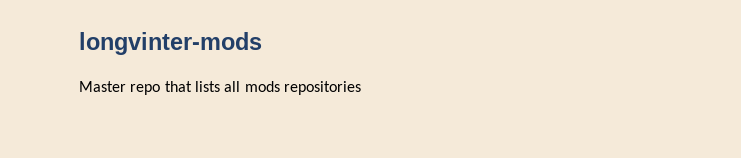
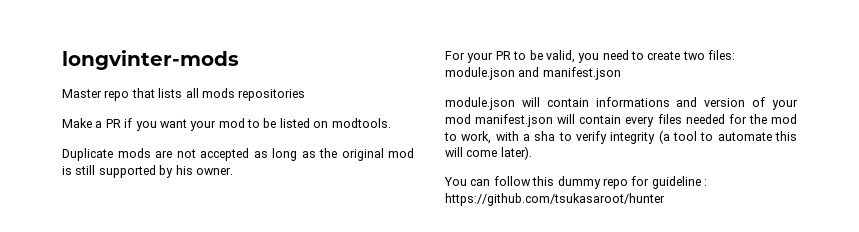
(361, 88) none -> [62,118,391,131] [62,148,414,161] [62,165,233,178] [445,50,736,63] [445,67,621,80] [445,97,798,110] [445,114,797,127] [444,130,797,144] [445,146,532,160] [444,176,707,189] [445,193,665,206] // Make a PR if you want your mod to be listed on modtools. // Duplicate mods are not accepted as long as the original mod is still supported by his owner. // For your PR to be valid, you need to create two files: module.json and manifest.json // module.json will contain informations and version of your mod manifest.json will contain every files needed for the mod to work, with a sha to verify integrity (a tool to automate this will come later). // You can follow this dummy repo for guideline : https://github.com/tsukasaroot/hunter

